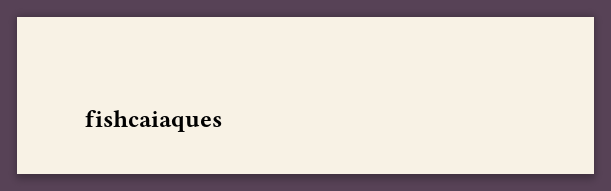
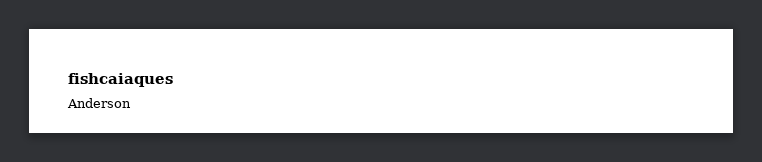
(222, 121) none -> [67,98,131,108] // Anderson

